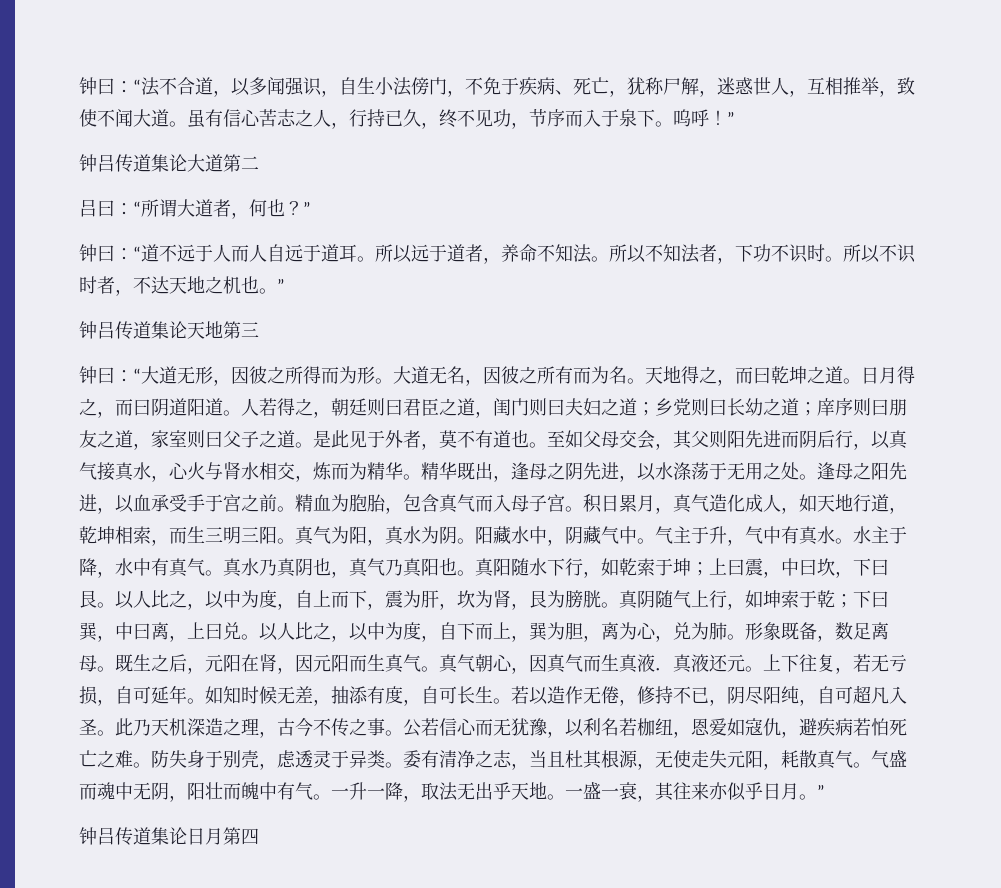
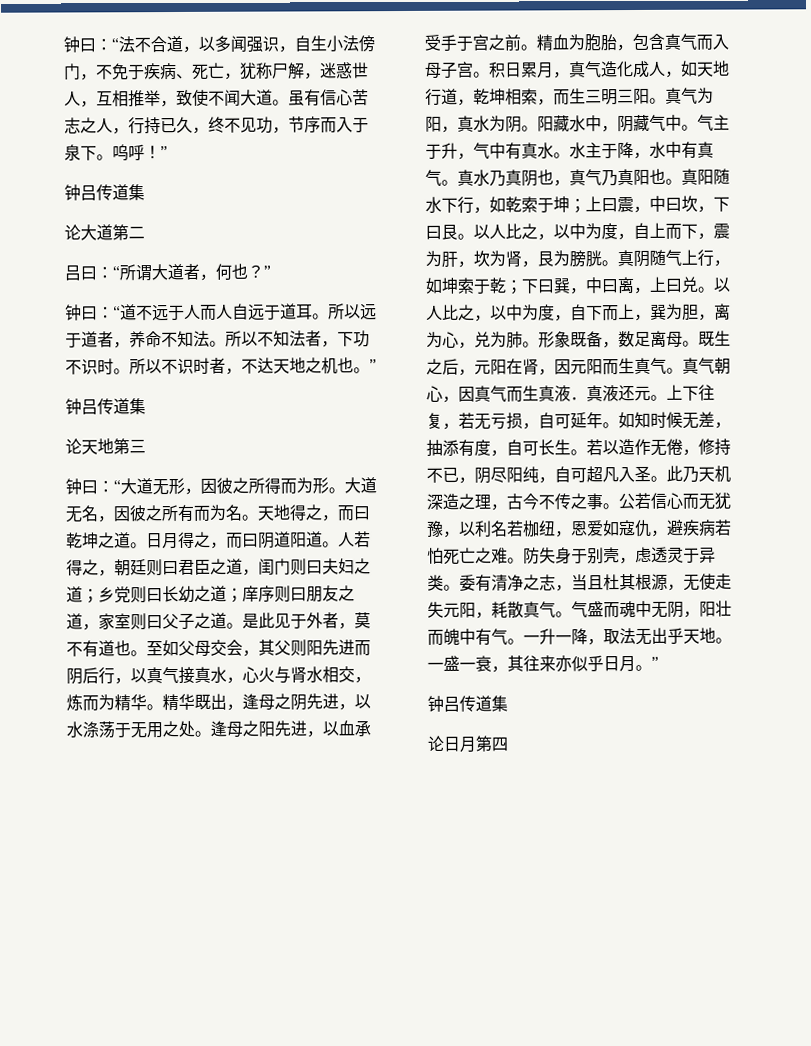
(169, 163) none -> (145, 192) //
(169, 330) none -> (146, 406) //
(169, 836) none -> (508, 703) //

